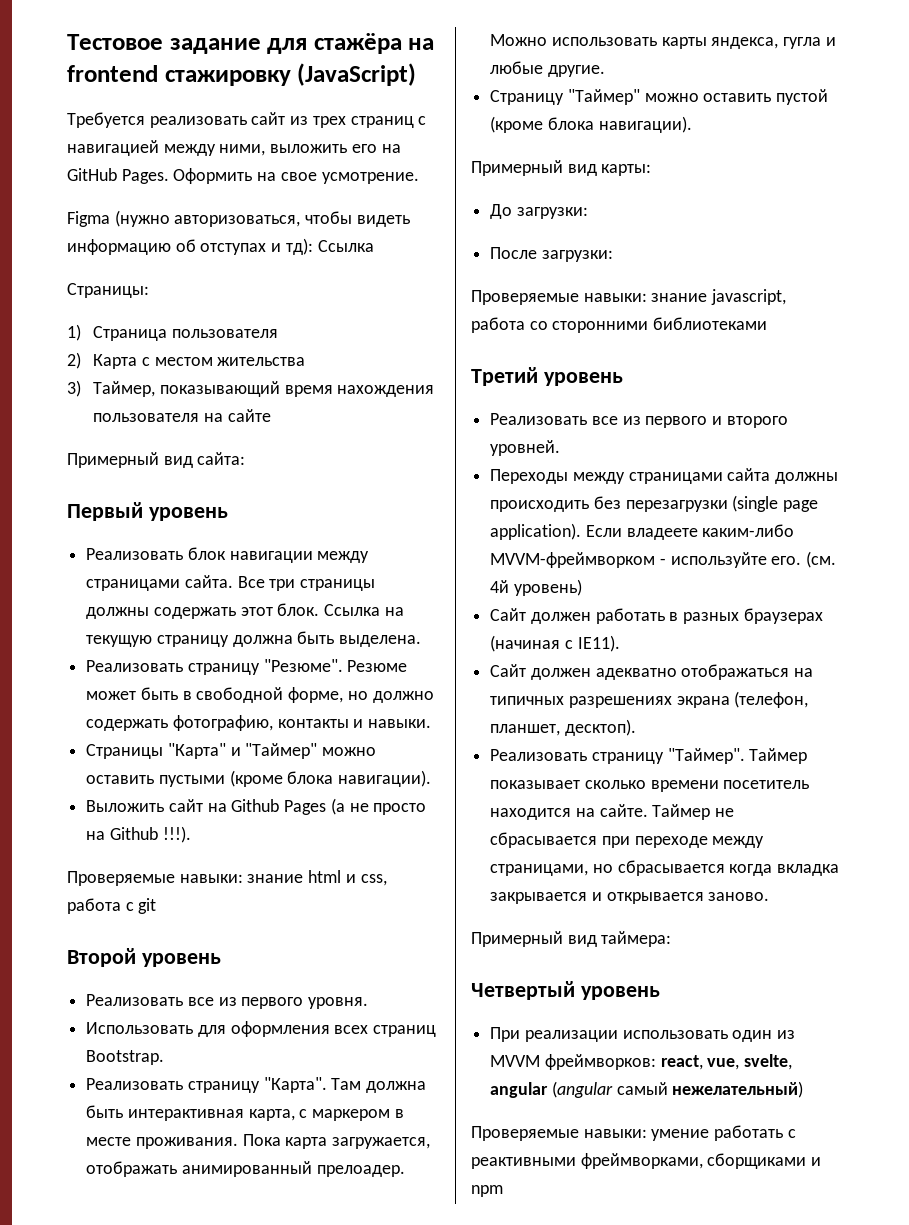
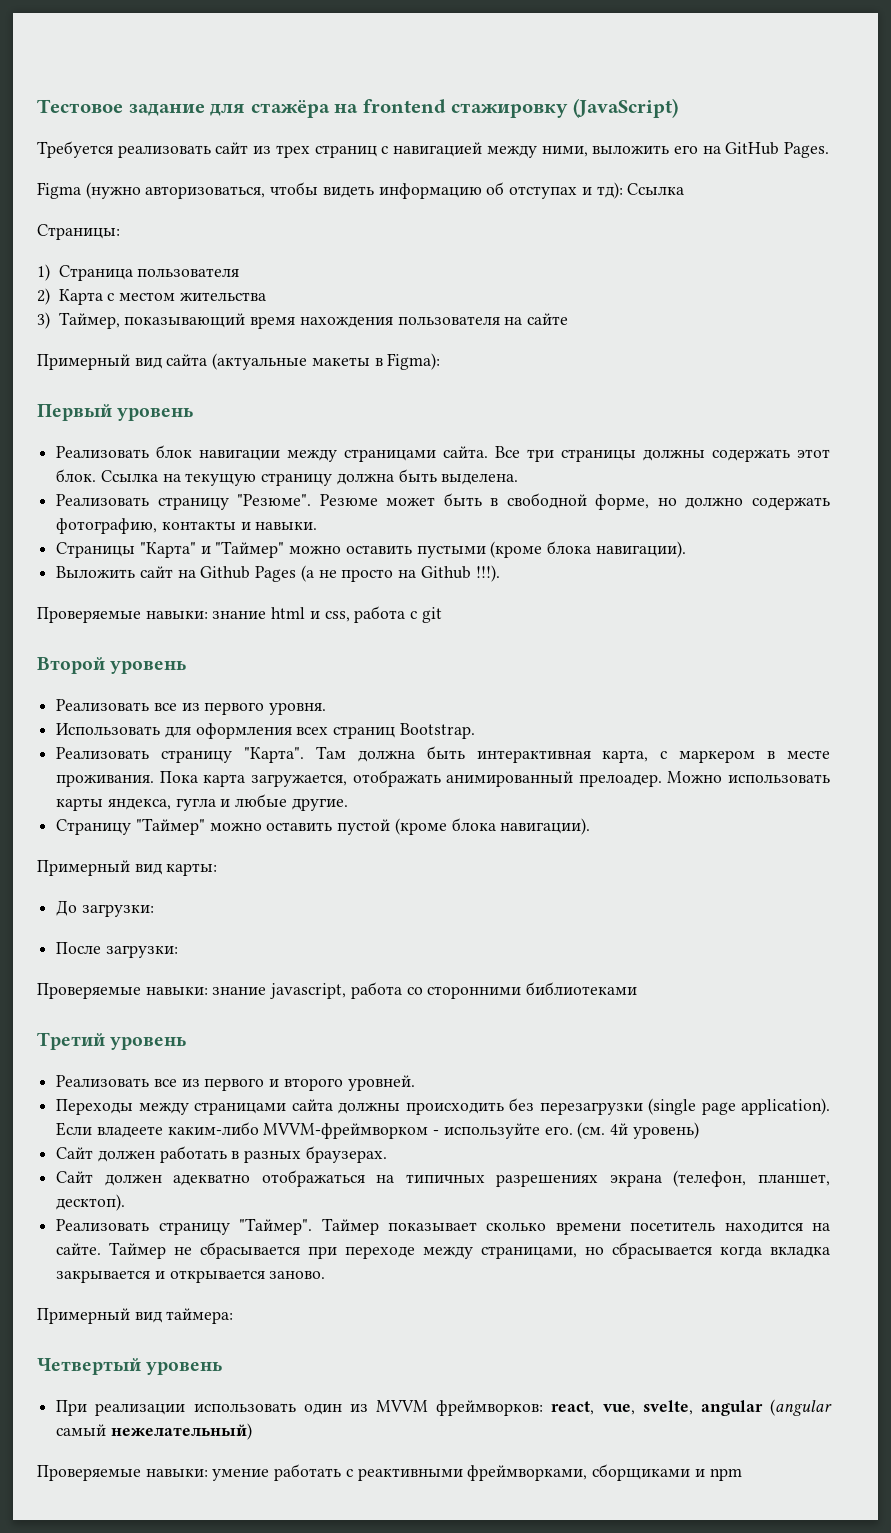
[173,168,419,184] Оформить на свое усмотрение. -> (830, 150) none
[197,452,246,465] сайта: -> [166,353,441,370] сайта (актуальные макеты в Figma):
[743,608,823,624] [490,635,620,652] браузерах (начиная с IE11). -> [305,1146,387,1163] браузерах.

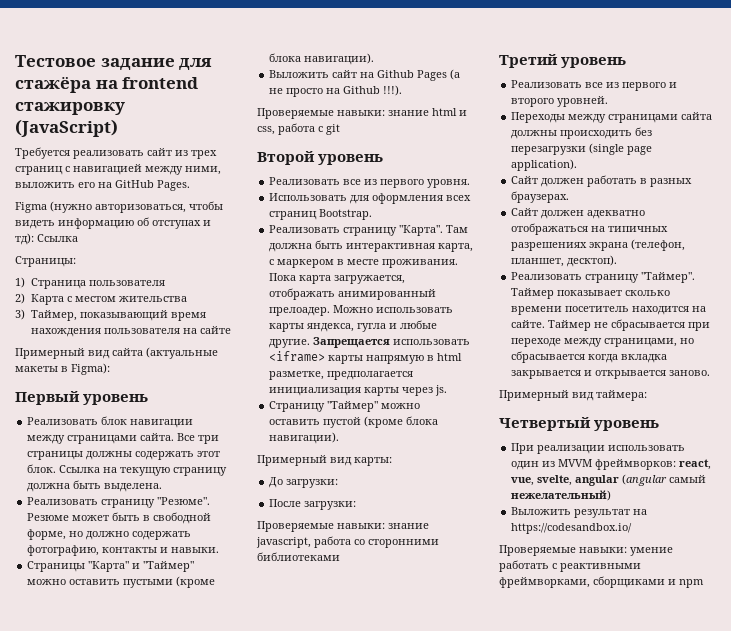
(348, 804) none -> [313,337,471,348] [269,351,463,364] [269,371,414,380] [269,385,448,396] Запрещается использовать <iframe> карты напрямую в html разметке, предполагается инициализация карты через js.
[56,1122,699,1139] Если владеете каким-либо MVVM-фреймворком - используйте его. (см. 4й уровень) -> (578, 165) none
(252, 1431) none -> [511,507,648,518] [511,523,633,534] // Выложить результат на https://codesandbox.io/

